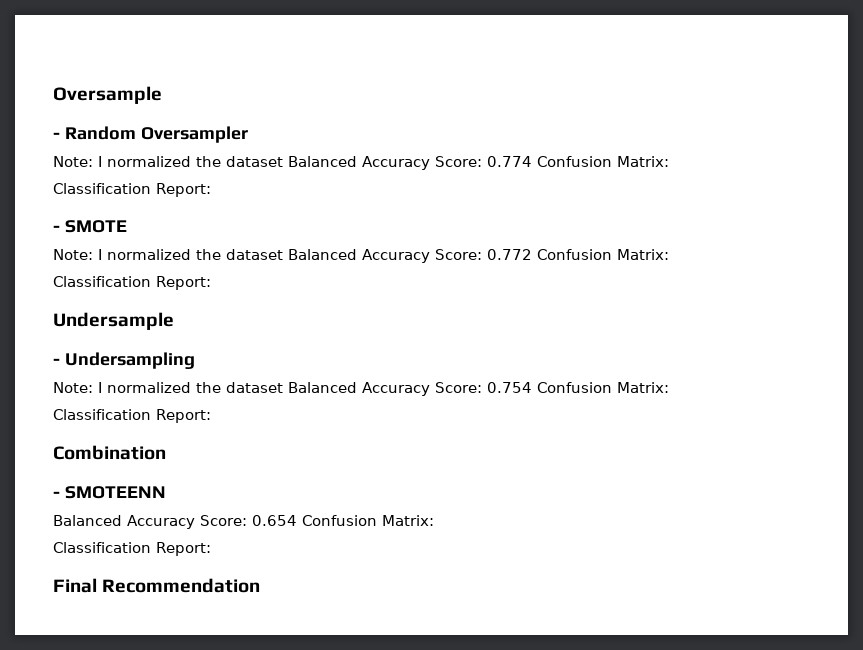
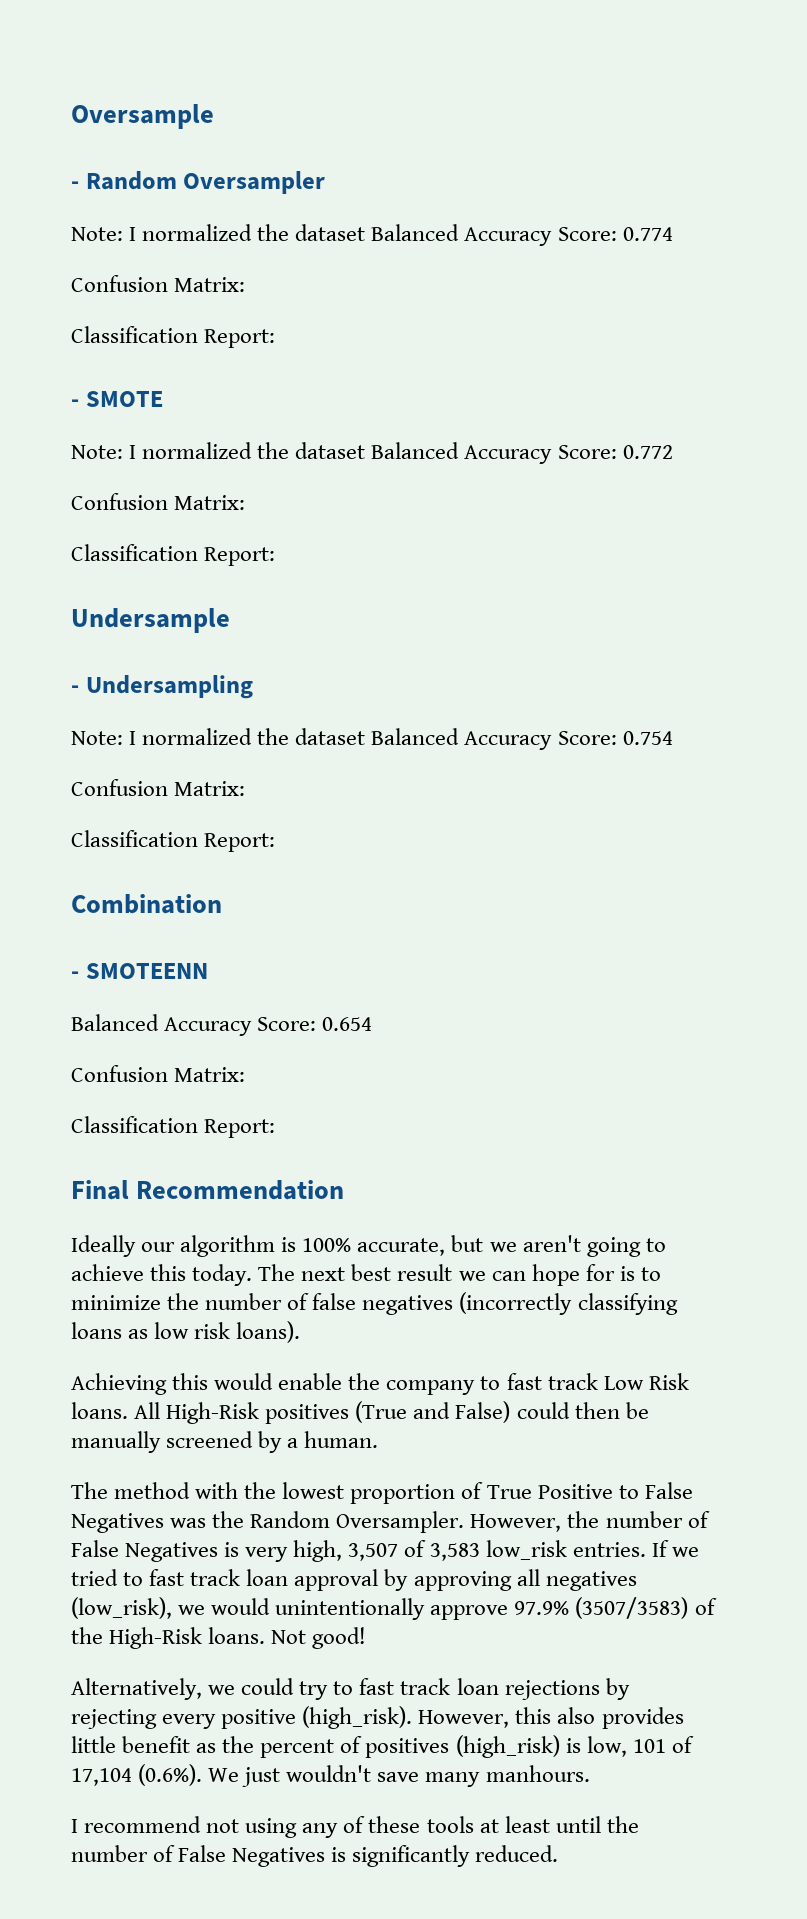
(532, 161) none -> (673, 234) //
(532, 254) none -> (673, 452) //
(532, 387) none -> (673, 738) //
(297, 520) none -> (373, 1024) //
(261, 585) none -> [71,1235,666,1257] [71,1264,661,1286] [71,1292,678,1315] [71,1321,301,1343] [71,1373,689,1395] [71,1401,649,1424] [71,1431,379,1453] [71,1482,693,1504] [71,1511,710,1533] [71,1540,699,1562] [71,1569,637,1591] [71,1597,717,1620] [71,1627,367,1649] [71,1678,630,1700] [71,1706,684,1729] [71,1735,694,1758] [71,1764,590,1787] [71,1816,639,1838] [71,1845,559,1867] // Ideally our algorithm is 100% accurate, but we aren't going to achieve this today. The next best result we can hope for is to minimize the number of false negatives (incorrectly classifying loans as low risk loans). // Achieving this would enable the company to fast track Low Risk loans. All High-Risk positives (True and False) could then be manually screened by a human. // The method with the lowest proportion of True Positive to False Negatives was the Random Oversampler. However, the number of False Negatives is very high, 3,507 of 3,583 low_risk entries. If we tried to fast track loan approval by approving all negatives (low_risk), we would unintentionally approve 97.9% (3507/3583) of the High-Risk loans. Not good! // Alternatively, we could try to fast track loan rejections by rejecting every positive (high_risk). However, this also provides little benefit as the percent of positives (high_risk) is low, 101 of 17,104 (0.6%). We just wouldn't save many manhours. // I recommend not using any of these tools at least until the number of False Negatives is significantly reduced.

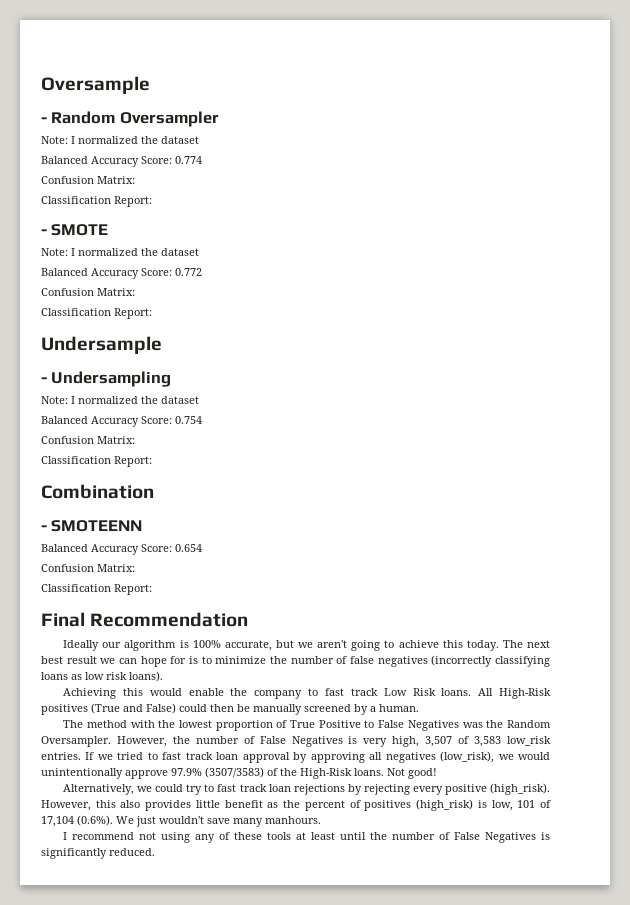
(366, 232) none -> (199, 140) //
(366, 450) none -> (199, 252) //
(366, 736) none -> (199, 400) //

